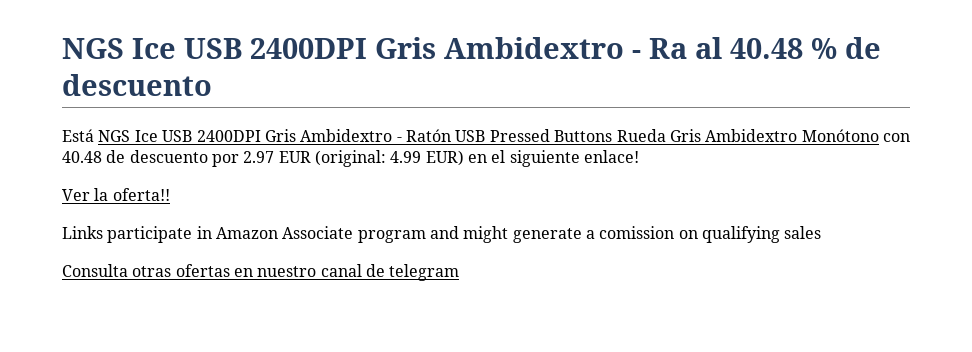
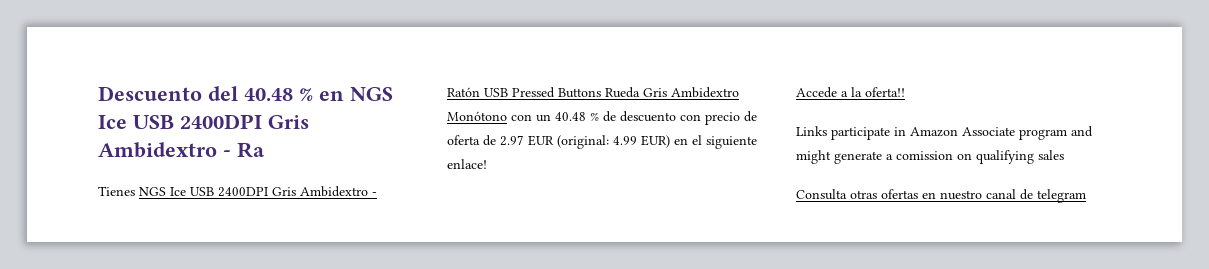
(62, 48) none -> [98,86,344,101] Descuento del 40.48 % en
[695,37,881,59] [62,74,212,96] [62,129,94,142] al 40.48 % de descuento // Está -> [98,186,135,196] // Tienes
[62,150,239,167] 40.48 de descuento por -> [536,111,757,125] [447,135,496,146] un 40.48 % de descuento con precio de oferta de
[62,189,90,201] Ver -> [796,87,848,98] Accede a

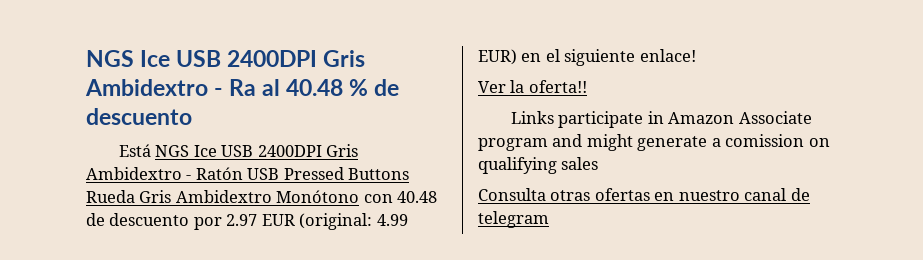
[98,86,344,101] Descuento del 40.48 % en -> (86, 58) none
[98,186,135,196] // Tienes -> [262,79,400,96] [86,108,192,125] [118,144,151,157] al 40.48 % de descuento // Está
[536,111,757,125] [447,135,496,146] un 40.48 % de descuento con precio de oferta de -> [397,191,438,203] [86,213,222,230] 40.48 de descuento por
[796,87,848,98] Accede a -> [478,81,506,93] Ver

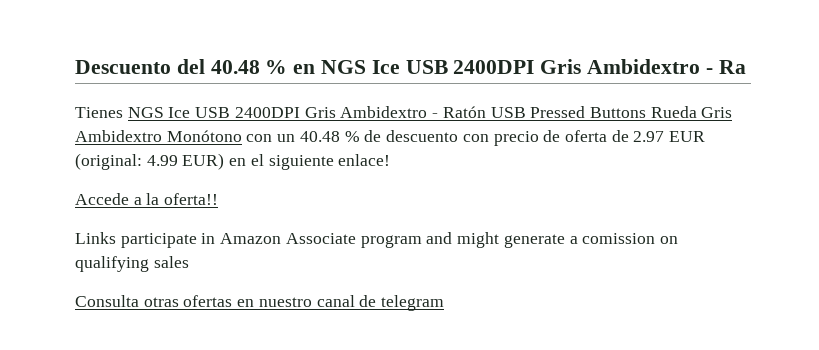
(86, 58) none -> [75,59,316,74] Descuento del 40.48 % en
[262,79,400,96] [86,108,192,125] [118,144,151,157] al 40.48 % de descuento // Está -> [75,107,123,118] // Tienes
[397,191,438,203] [86,213,222,230] 40.48 de descuento por -> [277,130,629,146] un 40.48 % de descuento con precio de oferta de
[478,81,506,93] Ver -> [75,193,142,205] Accede a

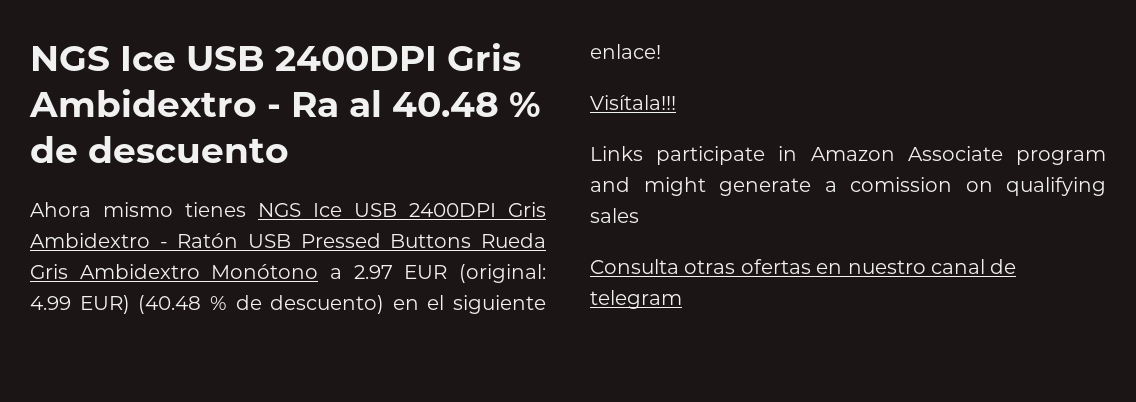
[75,59,316,74] Descuento del 40.48 % en -> (30, 58) none
[75,107,123,118] // Tienes -> [349,90,541,117] [30,136,289,163] [30,202,246,217] al 40.48 % de descuento // Ahora mismo tienes
[246,130,629,146] con un 40.48 % de descuento con precio de oferta de -> [330,268,342,279] a
(225, 161) none -> [138,295,385,314] (40.48 % de descuento)
[75,193,219,205] Accede a la oferta!! -> [590,95,676,110] Visítala!!!

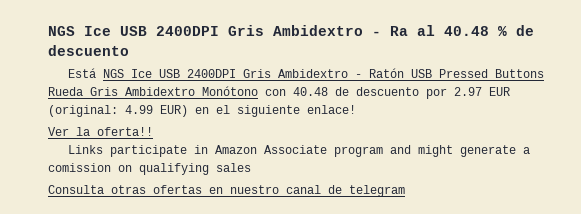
[30,202,246,217] Ahora mismo tienes -> [67,68,96,78] Está
[330,268,342,279] a -> [265,87,447,99] con 40.48 de descuento por
[138,295,385,314] (40.48 % de descuento) -> (188, 111) none
[590,95,676,110] Visítala!!! -> [48,127,153,136] Ver la oferta!!

